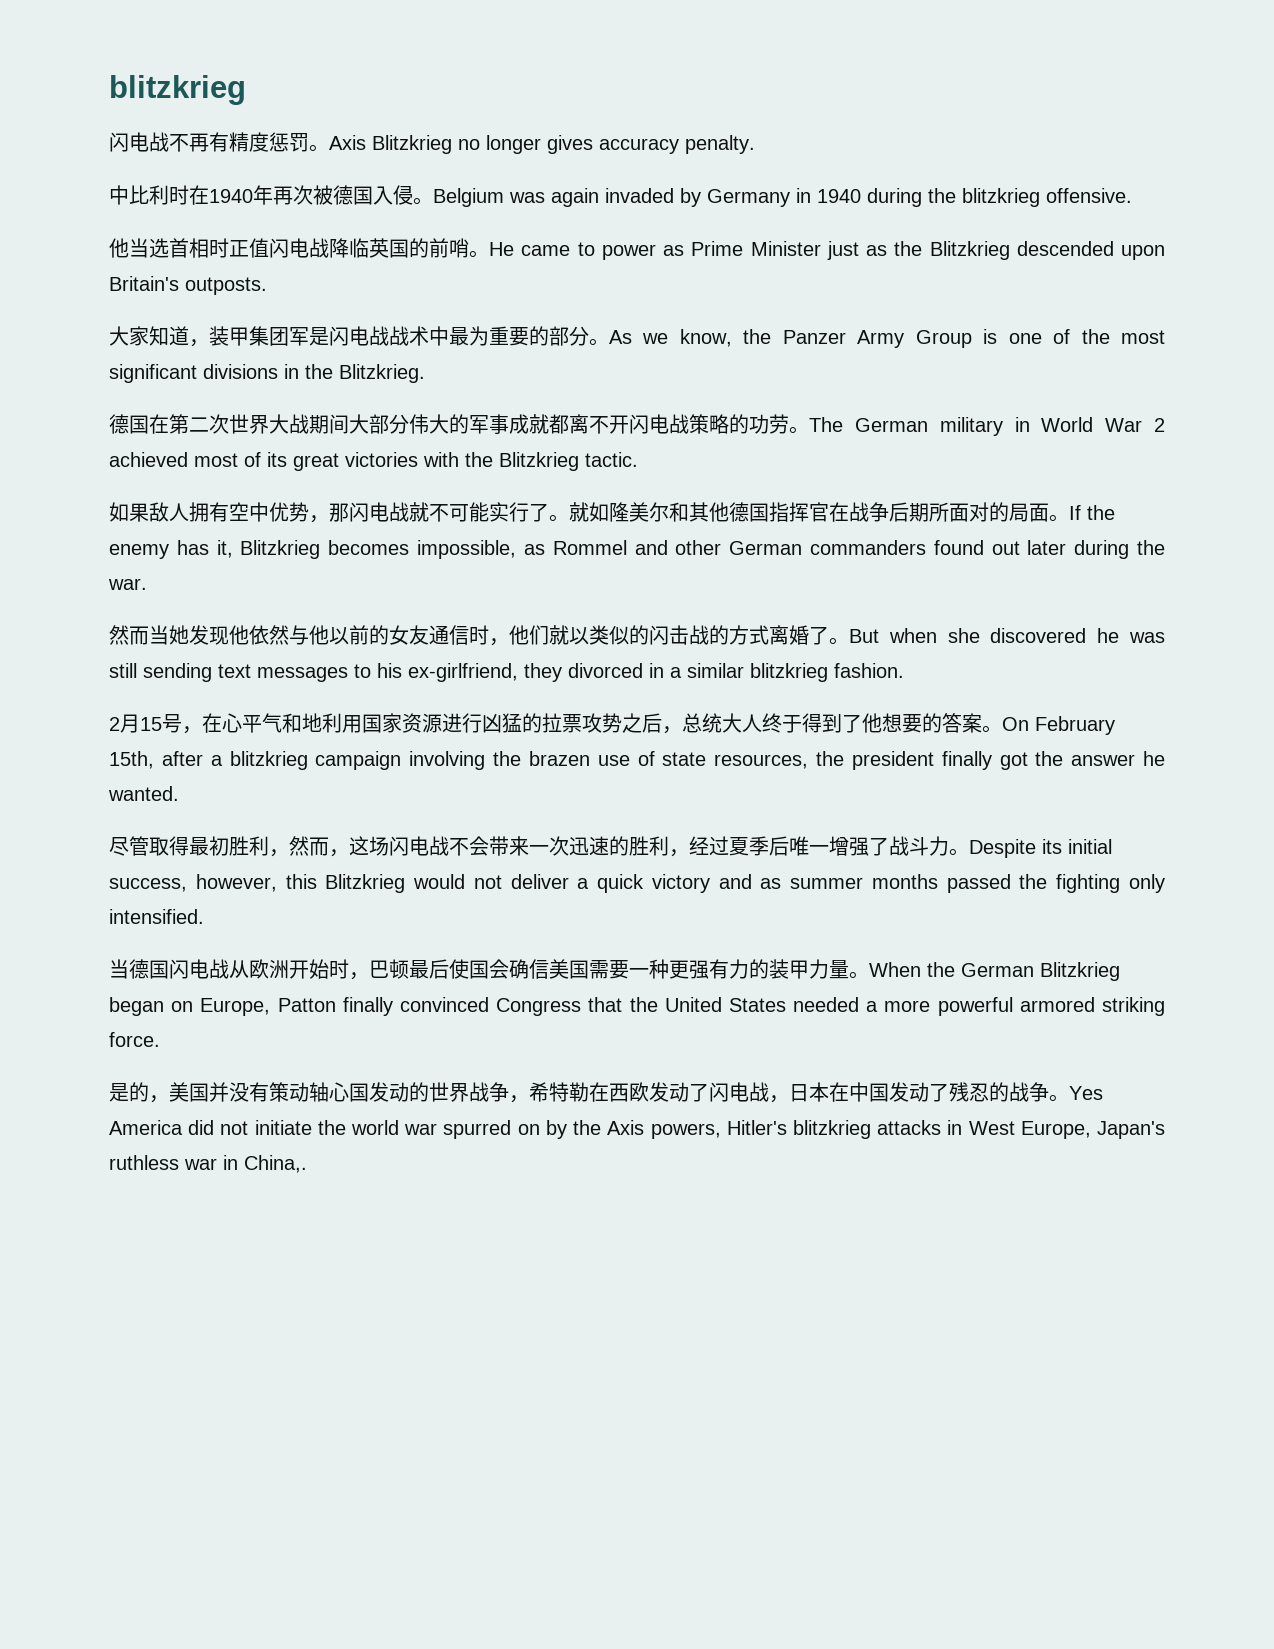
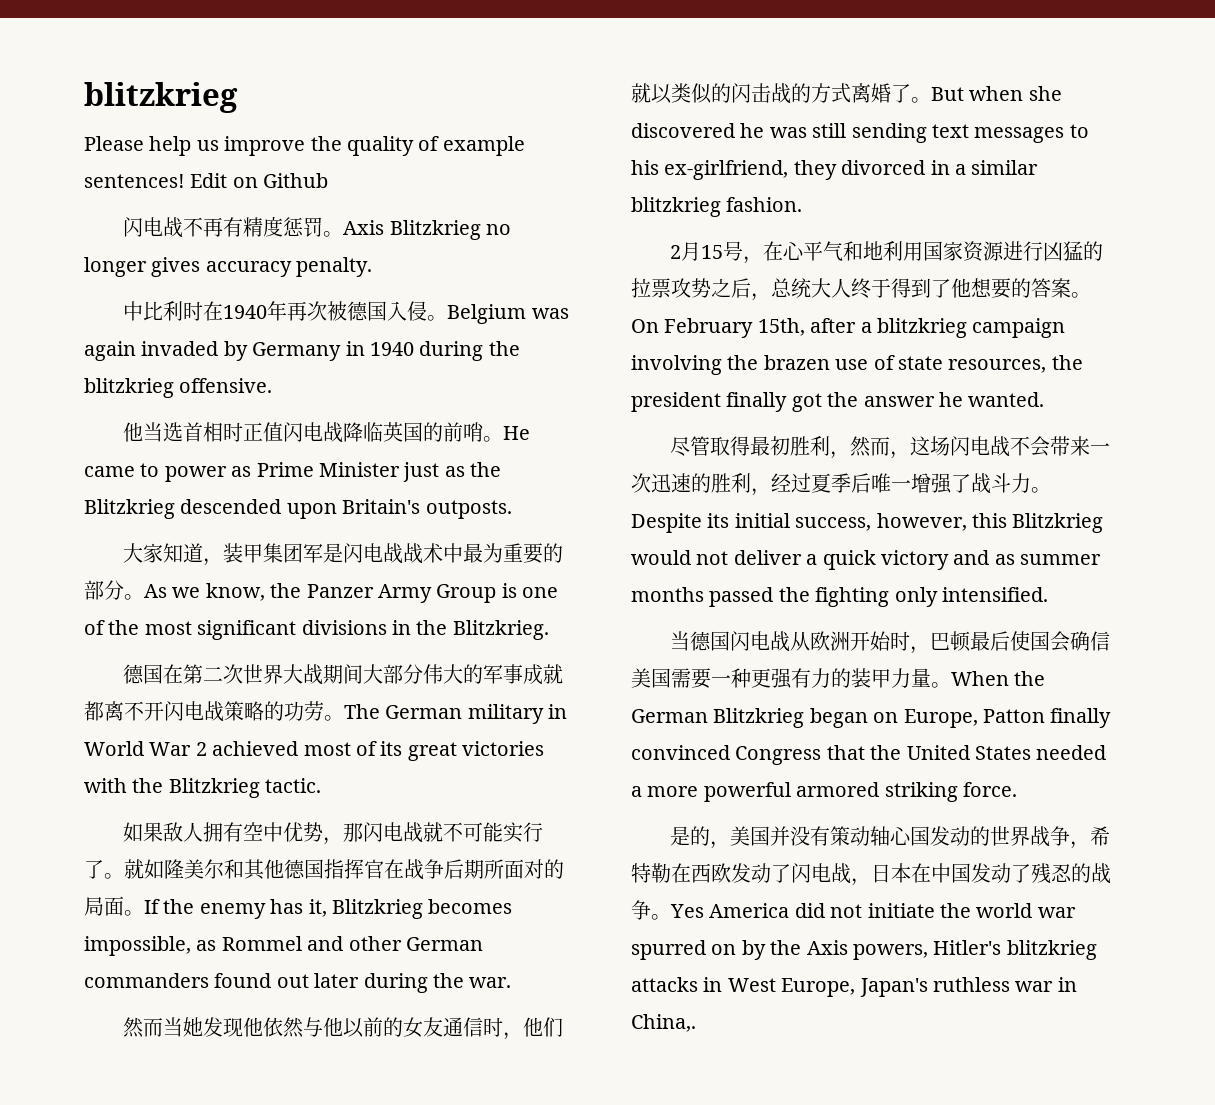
[109,75,246,105] blitzkrieg -> [84,82,238,113] [84,136,525,156] [84,173,329,188] blitzkrieg // Please help us improve the quality of example sentences! Edit on Github

